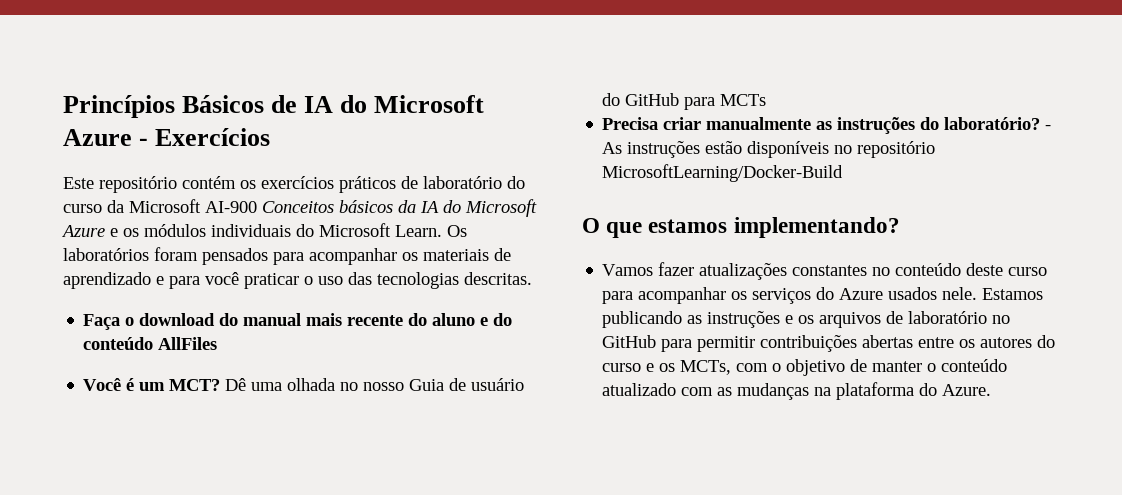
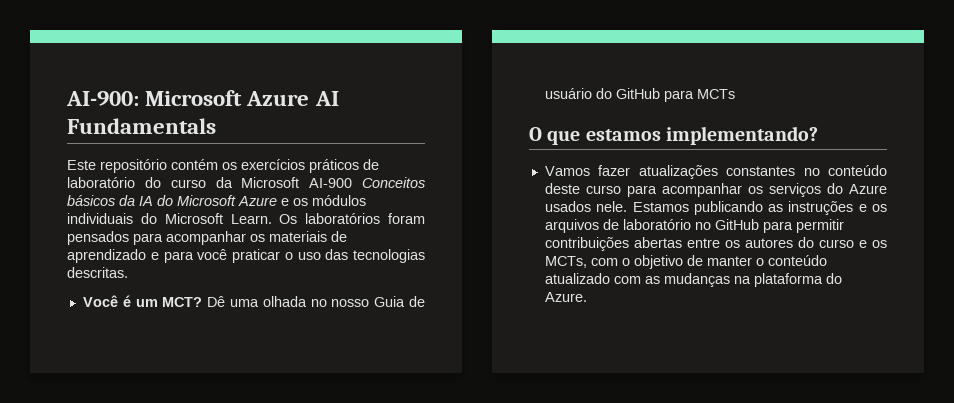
[63,95,485,118] [63,128,271,146] Princípios Básicos de IA do Microsoft Azure - Exercícios -> [66,90,339,106] [67,118,216,134] AI-900: Microsoft Azure AI Fundamentals
[83,313,513,330] [83,337,218,350] // Faça o download do manual mais recente do aluno e do conteúdo AllFiles -> (128, 272) none
[602,117,1052,134] [602,141,936,158] [602,164,844,182] // Precisa criar manualmente as instruções do laboratório? - As instruções estão disponíveis no repositório MicrosoftLearning/Docker-Build -> (735, 94) none

